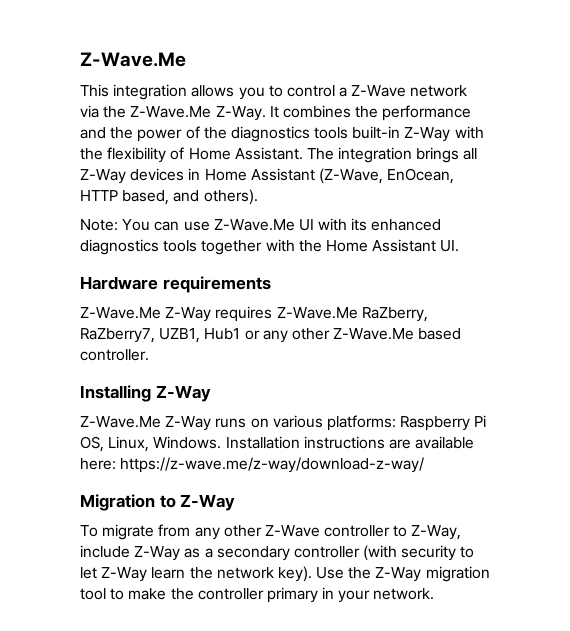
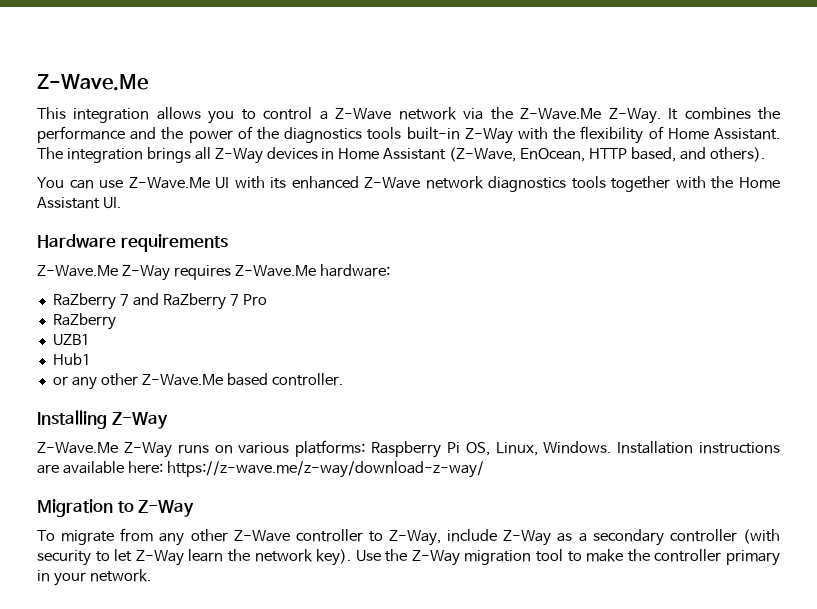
[80,219,118,231] Note: -> (765, 154) none
(442, 225) none -> [364,176,484,189] Z-Wave network
[361,307,428,322] [80,328,201,343] RaZberry, RaZberry7, UZB1, -> [319,264,390,277] [52,293,267,310] [52,313,116,330] [52,334,90,346] hardware: // RaZberry 7 and RaZberry 7 Pro // RaZberry // UZB1 //
(241, 334) none -> (91, 359) //

